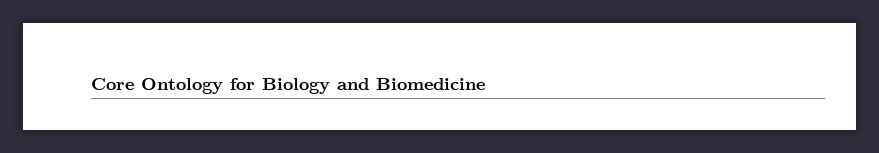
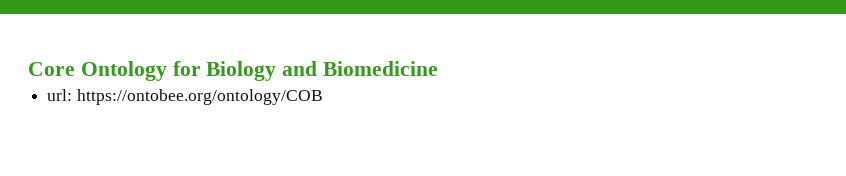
(485, 84) none -> [47,89,323,105] // url: https://ontobee.org/ontology/COB

